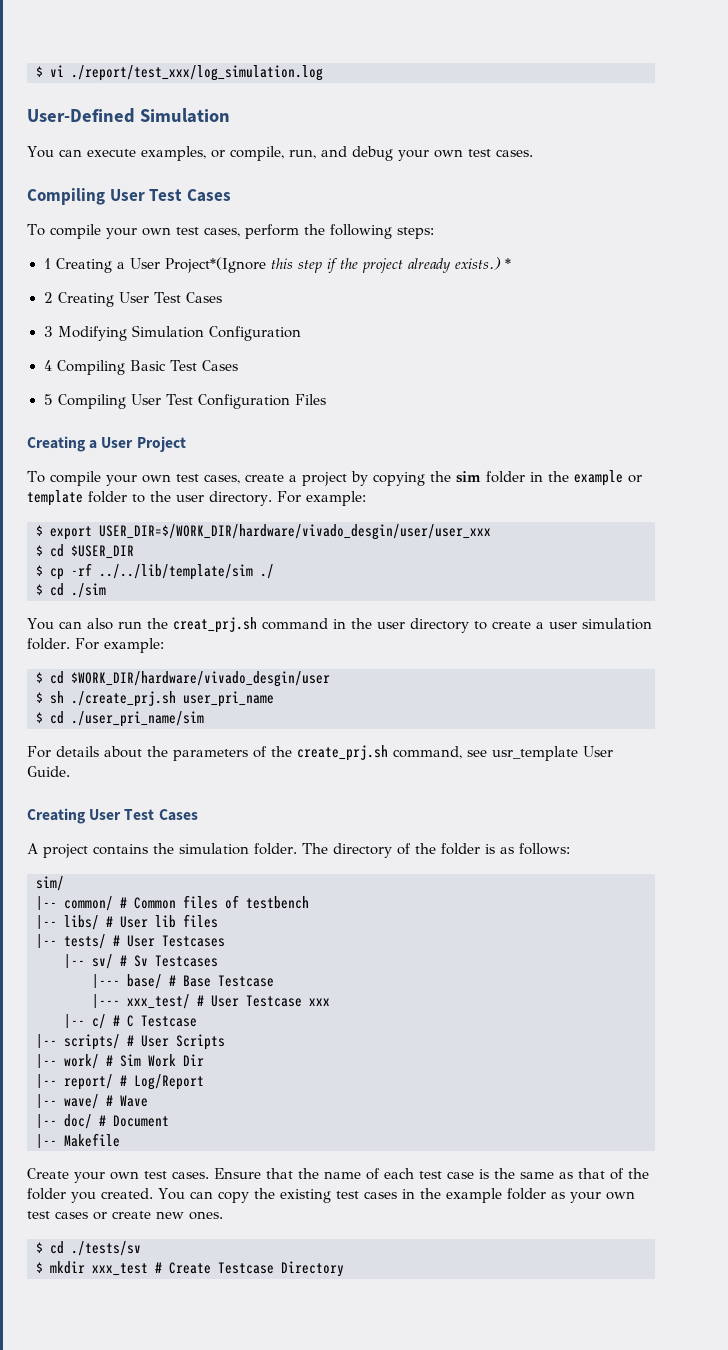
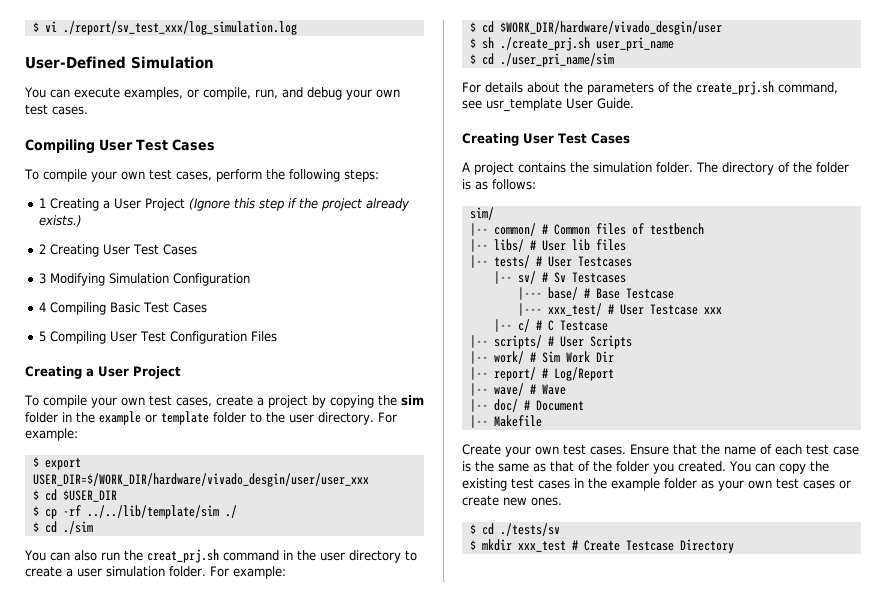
[71,65,323,81] ./report/test_xxx/log_simulation.log -> [62,21,297,35] ./report/sv_test_xxx/log_simulation.log
[164,257,266,273] Project*(Ignore -> [145,198,231,211] Project (Ignore
[504,258,511,269] * -> (83, 221) none

